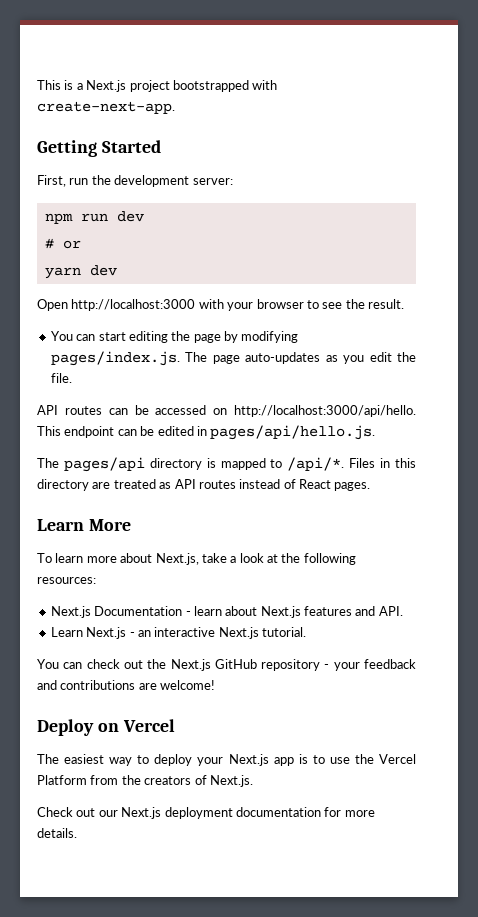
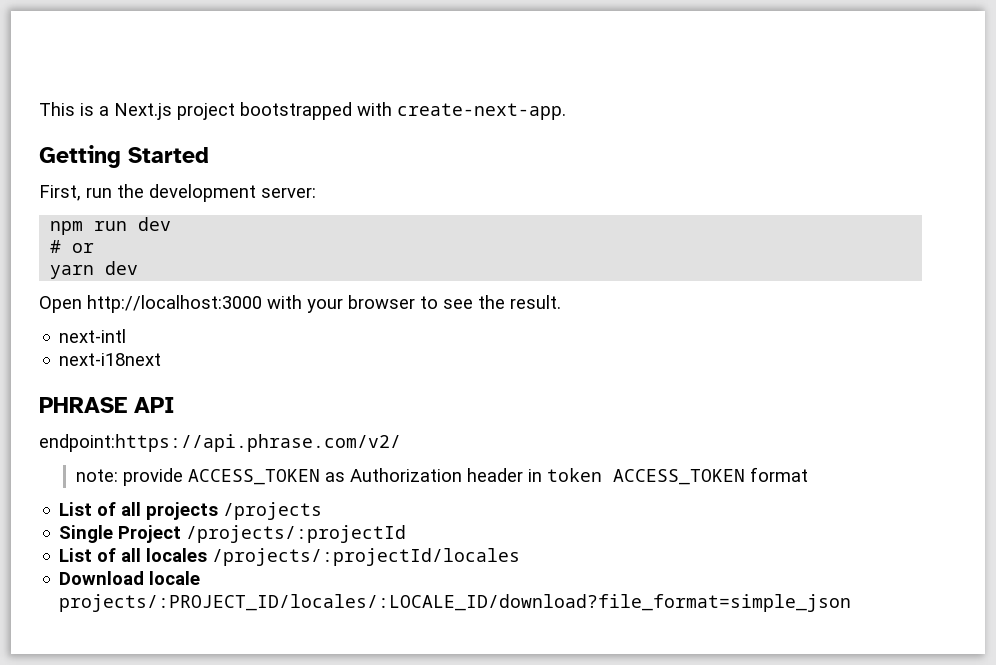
[50,331,299,343] [50,351,417,366] [50,373,72,383] [37,405,416,417] [37,425,376,440] [37,457,417,472] [37,479,371,491] [37,519,131,531] [37,553,356,565] [37,577,96,584] [50,606,403,618] [50,627,306,639] [37,659,417,671] [37,680,216,690] [37,719,175,736] [37,754,416,766] [37,775,253,787] [37,807,375,819] [37,828,77,838] You can start editing the page by modifying pages/index.js. The page auto-updates as you edit the file. // API routes can be accessed on http://localhost:3000/api/hello. This endpoint can be edited in pages/api/hello.js. // The pages/api directory is mapped to /api/*. Files in this directory are treated as API routes instead of React pages. // Learn More // To learn more about Next.js, take a look at the following resources: // Next.js Documentation - learn about Next.js features and API. // Learn Next.js - an interactive Next.js tutorial. // You can check out the Next.js GitHub repository - your feedback and contributions are welcome! // Deploy on Vercel // The easiest way to deploy your Next.js app is to use the Vercel Platform from the creators of Next.js. // Check out our Next.js deployment documentation for more details. -> [59,329,127,343] [59,353,162,366] [39,397,175,413] [39,434,401,452] [75,467,808,486] [59,502,323,520] [59,525,407,543] [59,548,521,566] [59,571,201,585] [59,594,852,612] next-intl // next-i18next // PHRASE API // endpoint:https://api.phrase.com/v2/ // note: provide ACCESS_TOKEN as Authorization header in token ACCESS_TOKEN format // List of all projects /projects // Single Project /projects/:projectId // List of all locales /projects/:projectId/locales // Download locale projects/:PROJECT_ID/locales/:LOCALE_ID/download?file_format=simple_json

